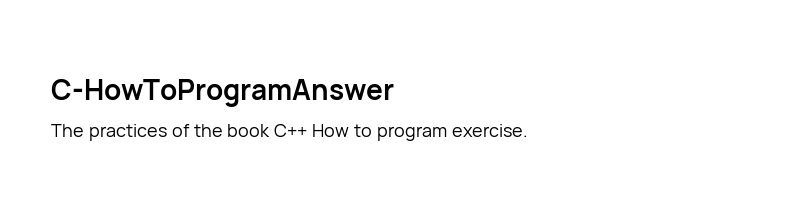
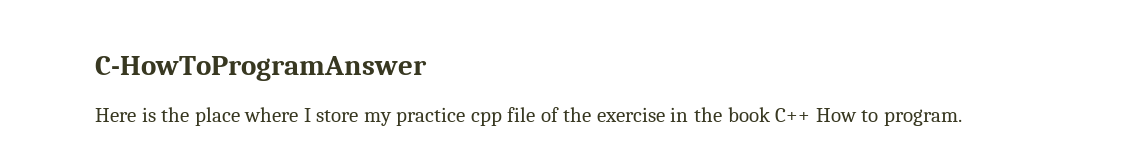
[51,124,190,141] The practices of -> [95,107,689,126] Here is the place where I store my practice cpp file of the exercise in
[376,124,528,141] program exercise. -> [883,109,962,126] program.

